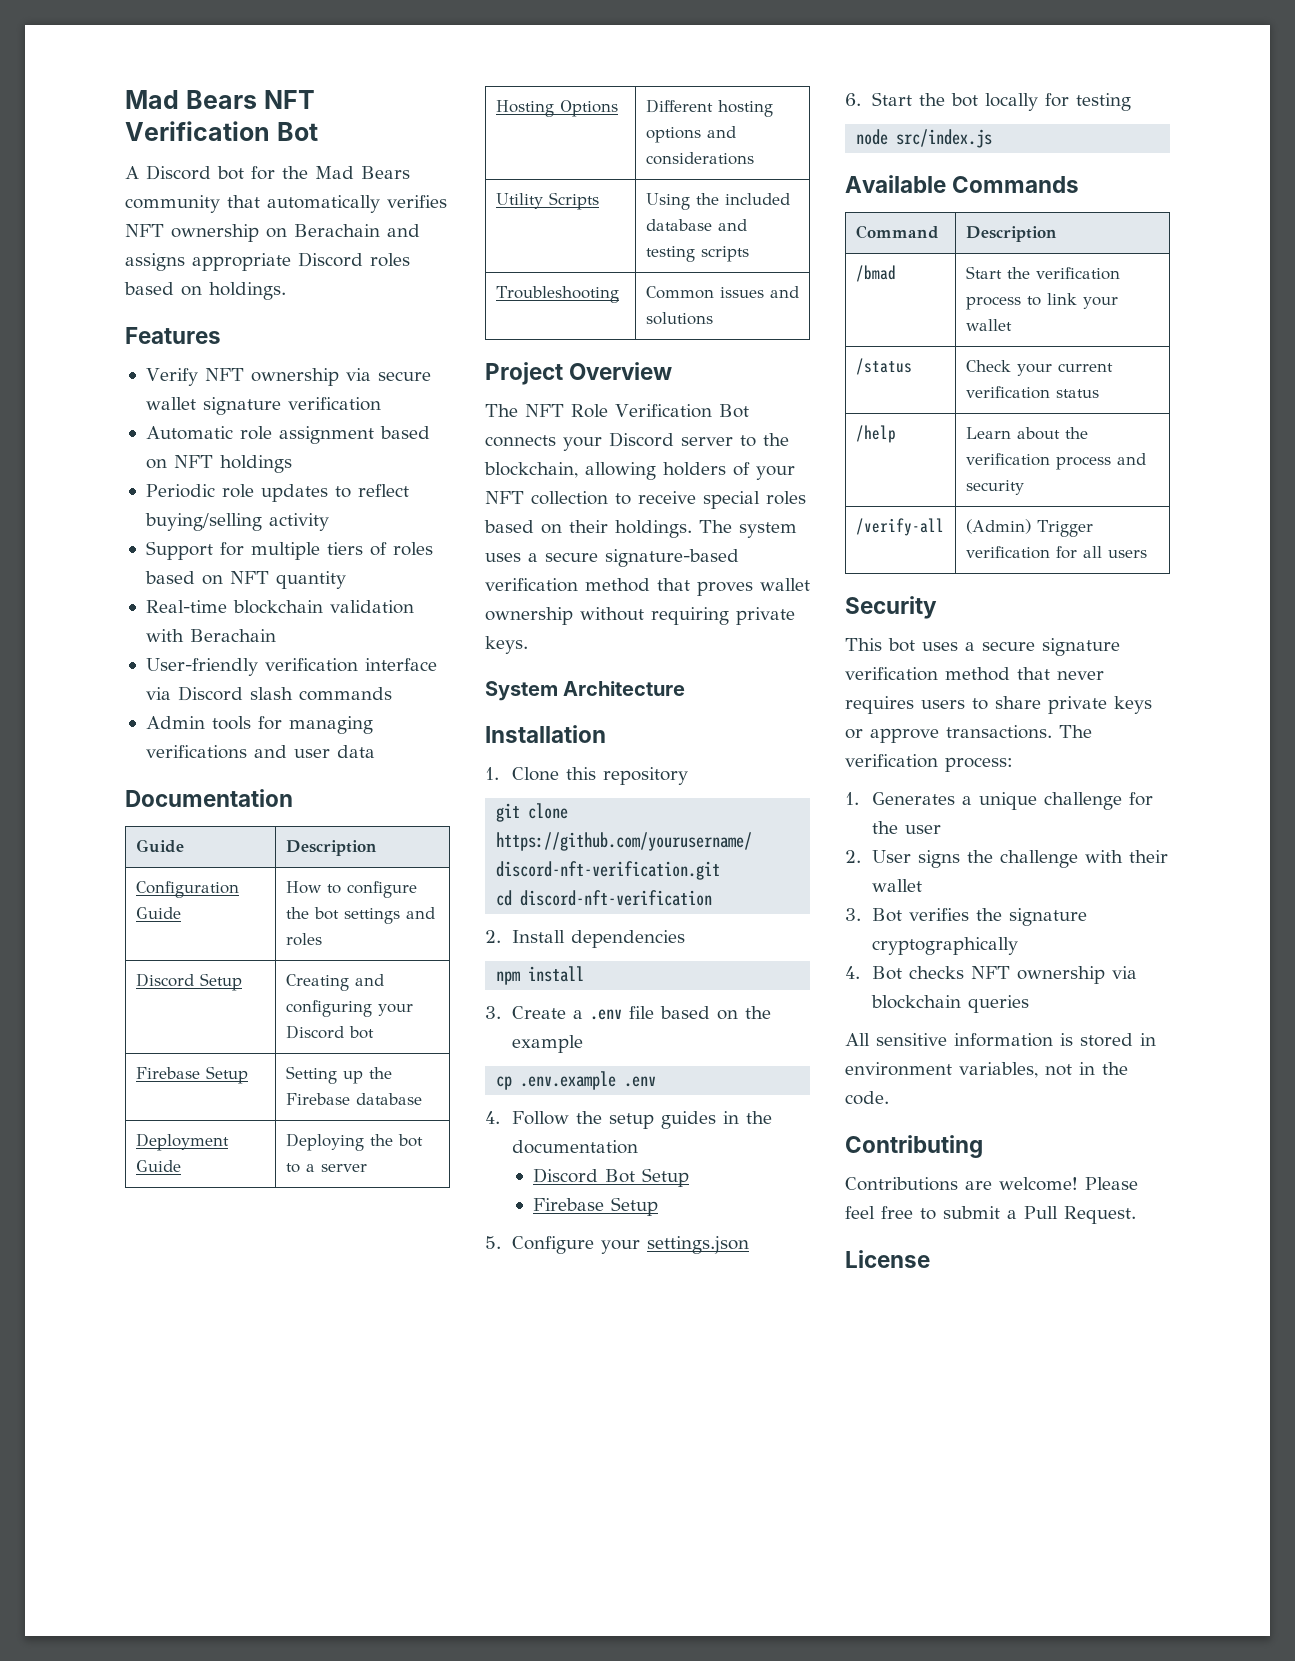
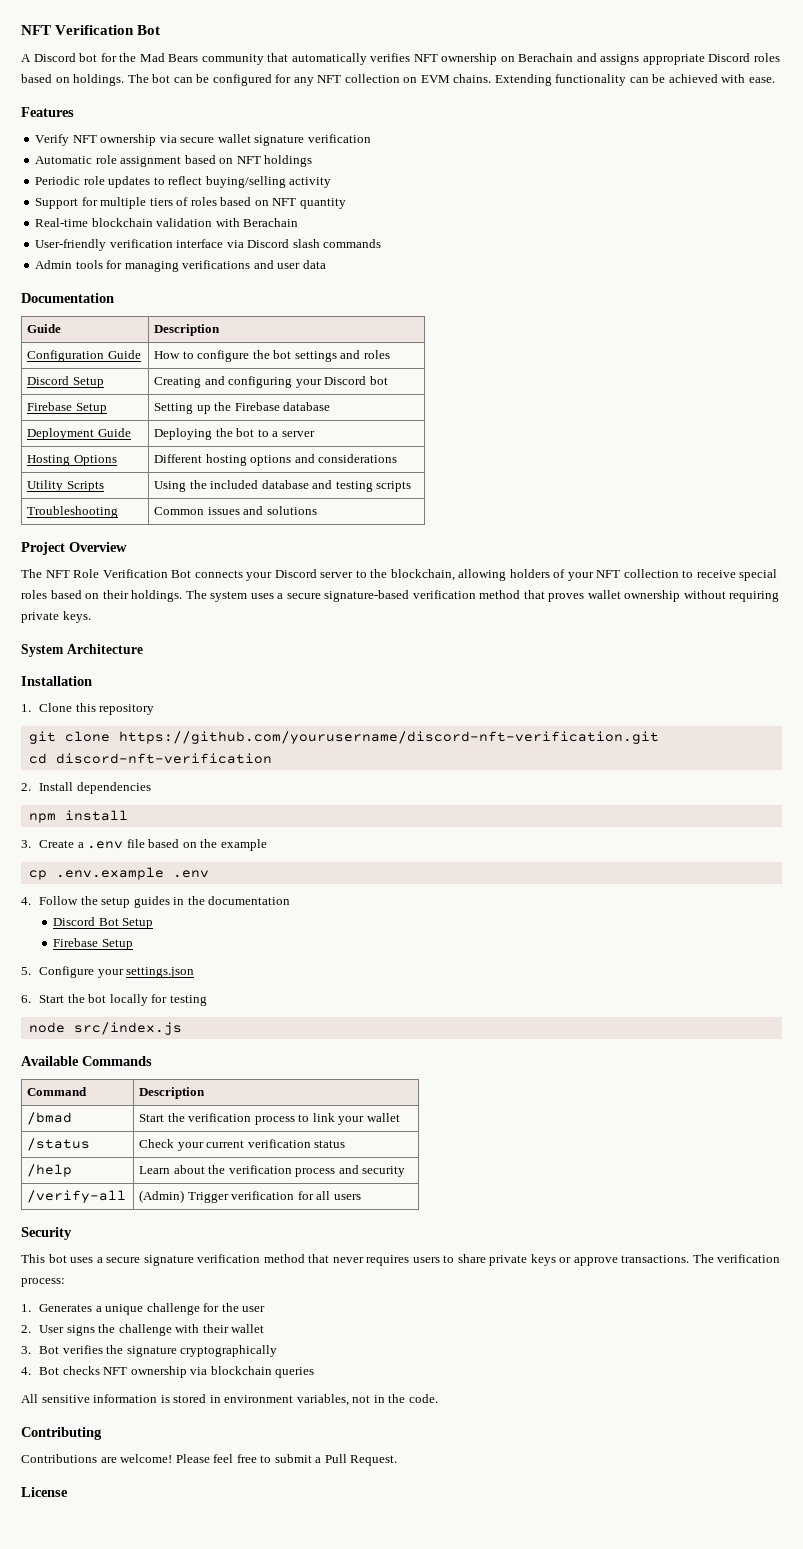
[125,90,257,109] Mad Bears -> (21, 30) none
(286, 291) none -> [127,74,775,86] The bot can be configured for any NFT collection on EVM chains. Extending functionality can be achieved with ease.

